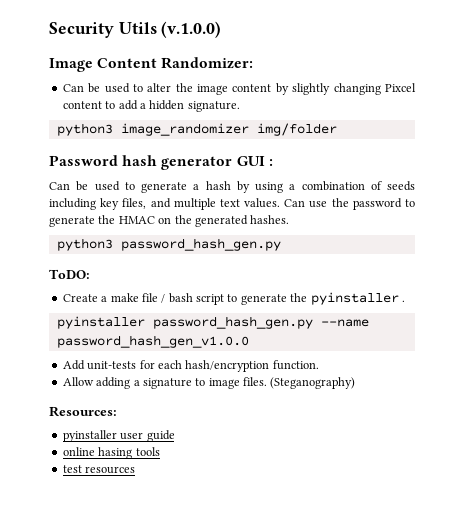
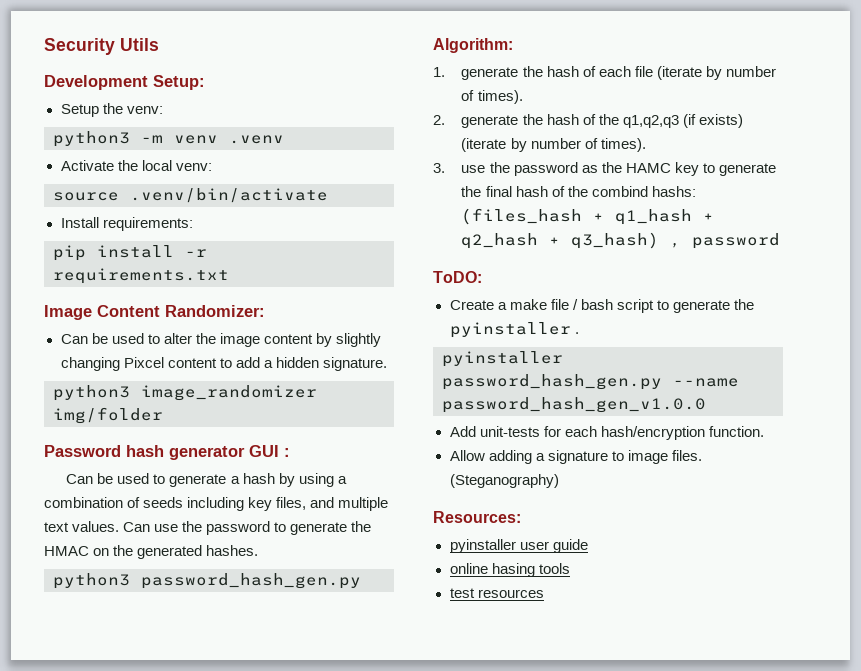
[161,21,222,38] (v.1.0.0) -> [44,75,205,90] [60,103,163,117] [53,131,284,147] [60,160,212,171] [53,188,328,203] [60,217,193,231] [53,245,207,261] [53,268,229,284] // Development Setup: // Setup the venv: // python3 -m venv .venv // Activate the local venv: // source .venv/bin/activate // Install requirements: // pip install -r requirements.txt
(281, 244) none -> [433,38,513,53] [433,66,776,80] [461,90,523,104] [433,114,743,128] [461,138,646,152] [433,162,776,176] [461,186,696,197] [461,208,715,225] [461,232,781,249] // Algorithm: // 1. generate the hash of each file (iterate by number of times). // 2. generate the hash of the q1,q2,q3 (if exists) (iterate by number of times). // 3. use the password as the HAMC key to generate the final hash of the combind hashs: (files_hash + q1_hash + q2_hash + q3_hash) , password

